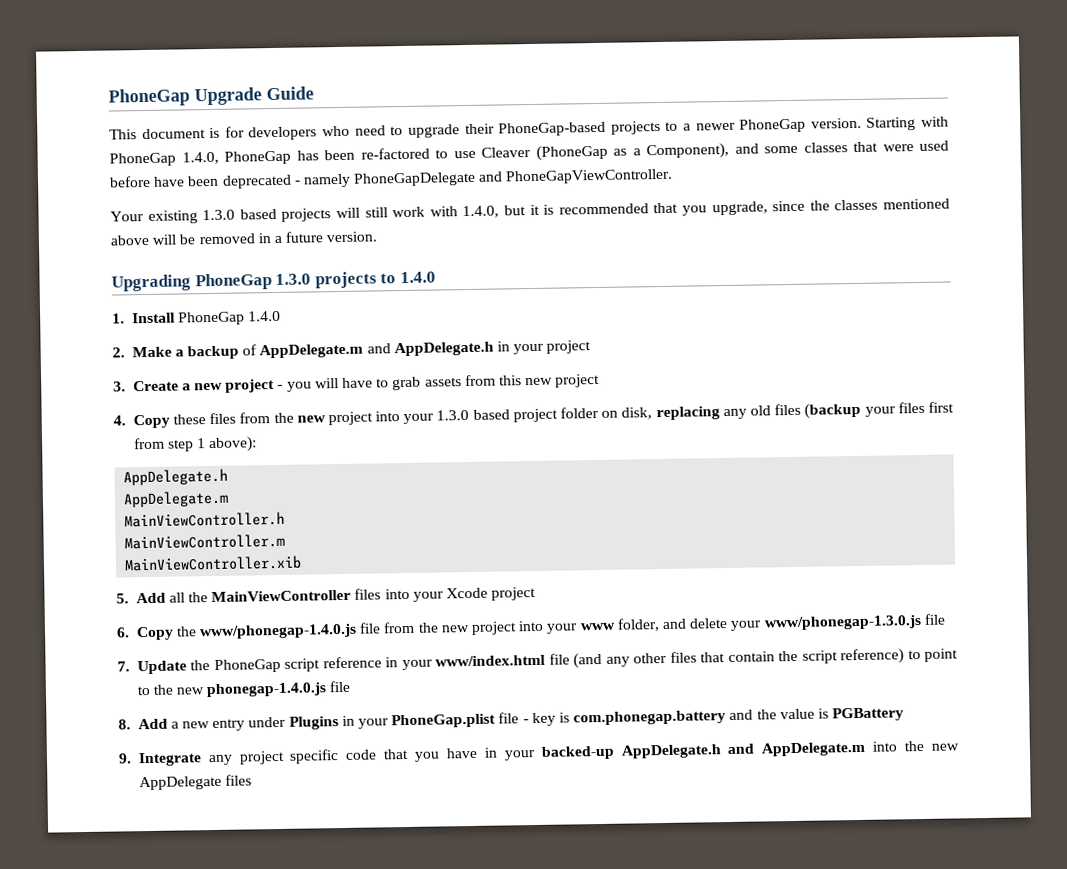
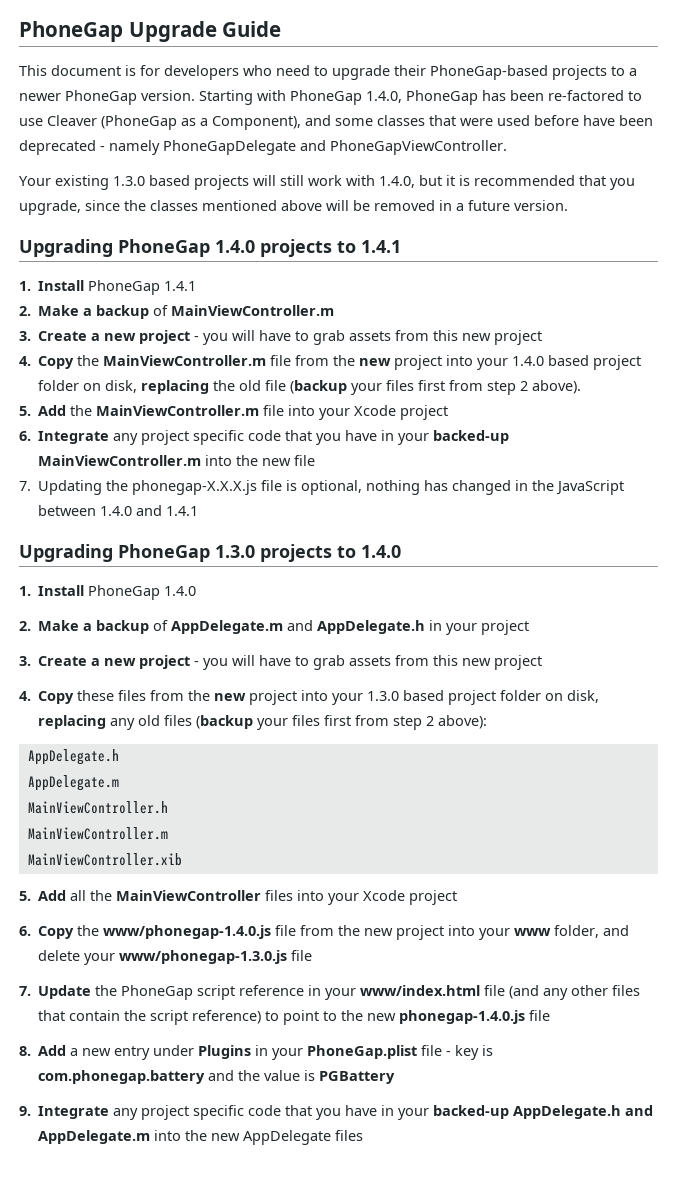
(378, 237) none -> [19,239,401,257] [19,280,197,295] [19,305,335,319] [19,330,543,345] [19,355,642,370] [38,380,582,395] [19,405,449,420] [19,430,510,445] [38,455,316,466] [19,480,625,495] [38,505,199,516] // Upgrading PhoneGap 1.4.0 projects to 1.4.1 // 1. Install PhoneGap 1.4.1 // 2. Make a backup of MainViewController.m // 3. Create a new project - you will have to grab assets from this new project // 4. Copy the MainViewController.m file from the new project into your 1.4.0 based project folder on disk, replacing the old file (backup your files first from step 2 above). // 5. Add the MainViewController.m file into your Xcode project // 6. Integrate any project specific code that you have in your backed-up MainViewController.m into the new file // 7. Updating the phonegap-X.X.X.js file is optional, nothing has changed in the JavaScript between 1.4.0 and 1.4.1
[197,438,207,449] 1 -> [426,716,435,726] 2

